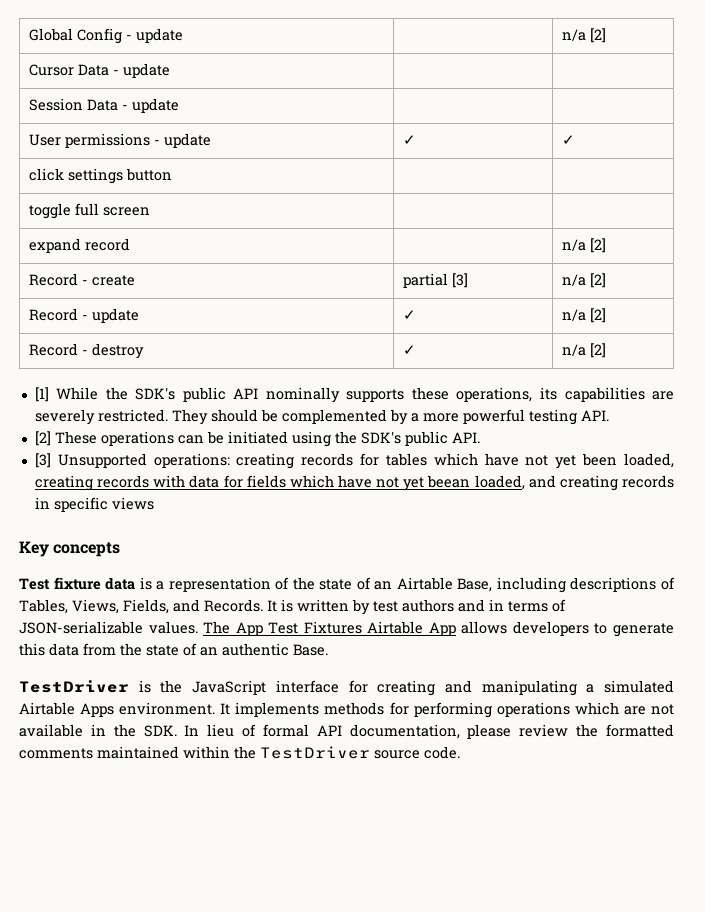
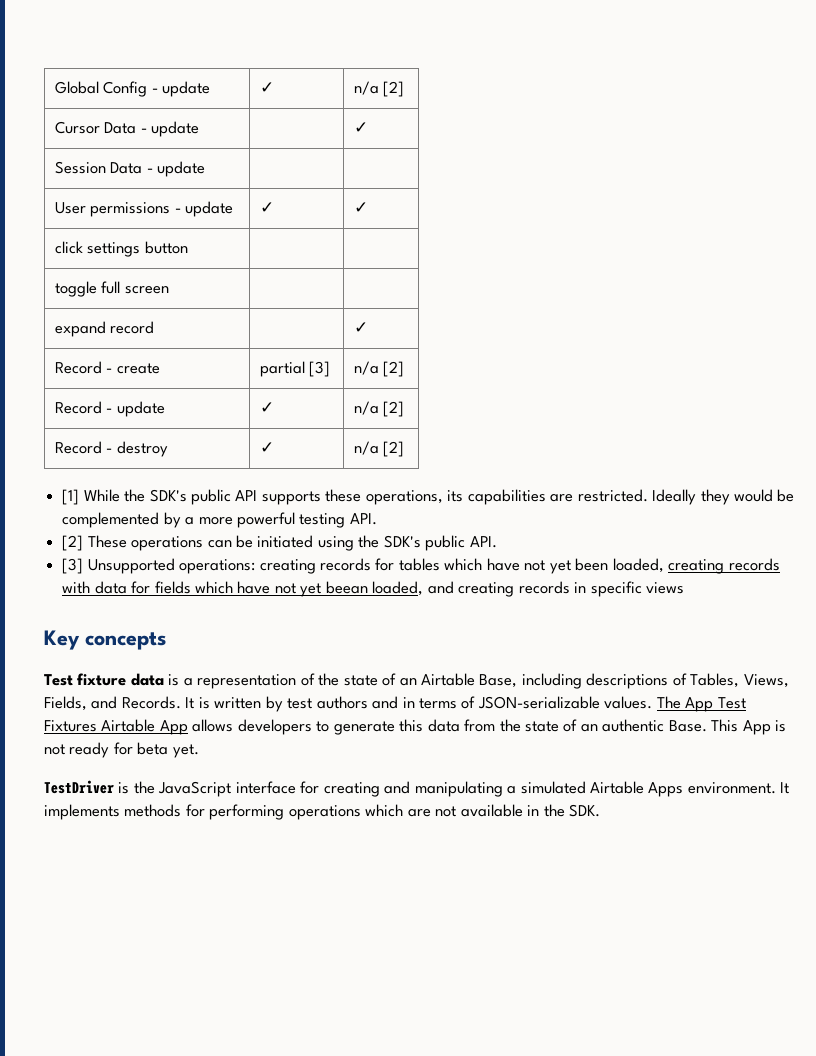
(184, 35) none -> [259,82,274,93] ✓
(171, 70) none -> [353,122,368,133] ✓
[562,238,607,253] n/a [2] -> [353,322,368,333] ✓
[265,387,340,403] nominally -> (258, 495) none
[34,409,258,425] severely restricted. They should -> [577,489,773,505] restricted. Ideally they would
(328, 650) none -> [711,719,787,735] [44,742,199,758] This App is not ready for beta yet.
[184,724,674,739] [19,746,460,759] In lieu of formal API documentation, please review the formatted comments maintained within the TestDriver source code. -> (601, 810) none

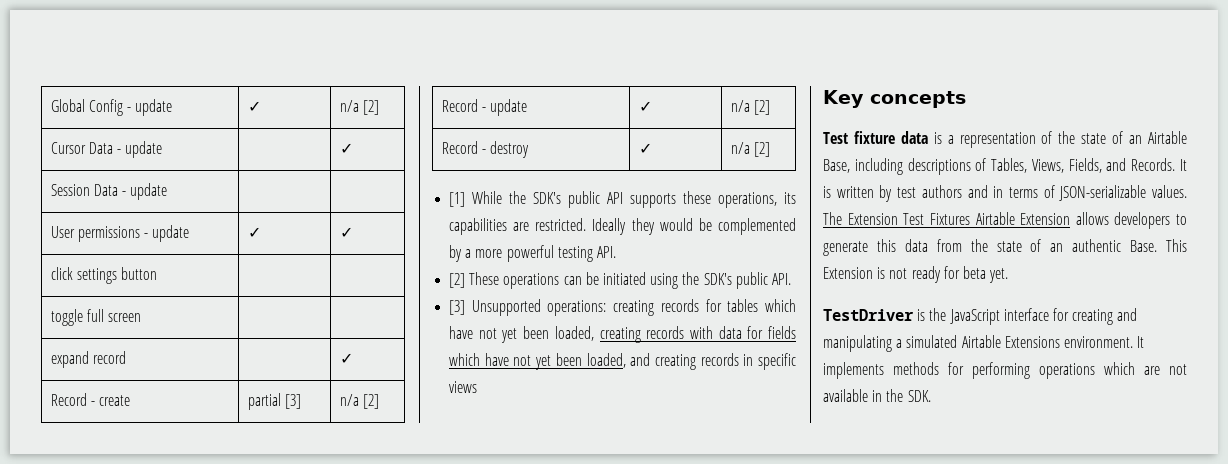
[325,581,368,594] beean -> [555,353,582,366] been
[685,697,714,712] App -> [847,213,898,225] Extension
[159,720,188,735] App -> [1020,213,1071,225] Extension
[742,720,771,735] App -> [823,267,873,279] Extension
[648,782,684,797] Apps -> [1004,336,1060,348] Extensions

